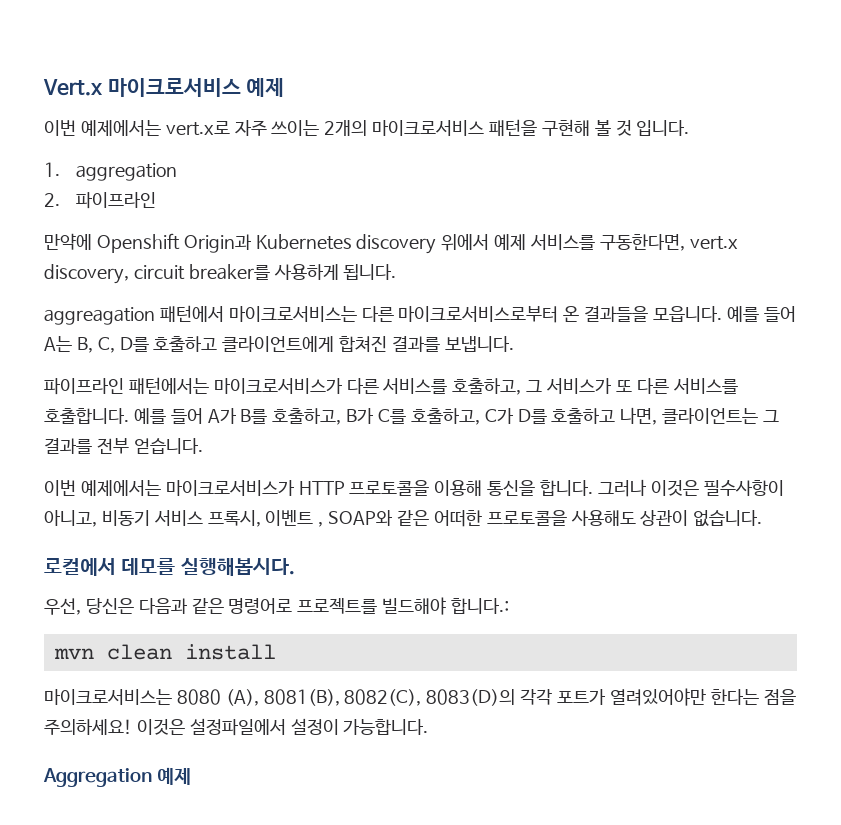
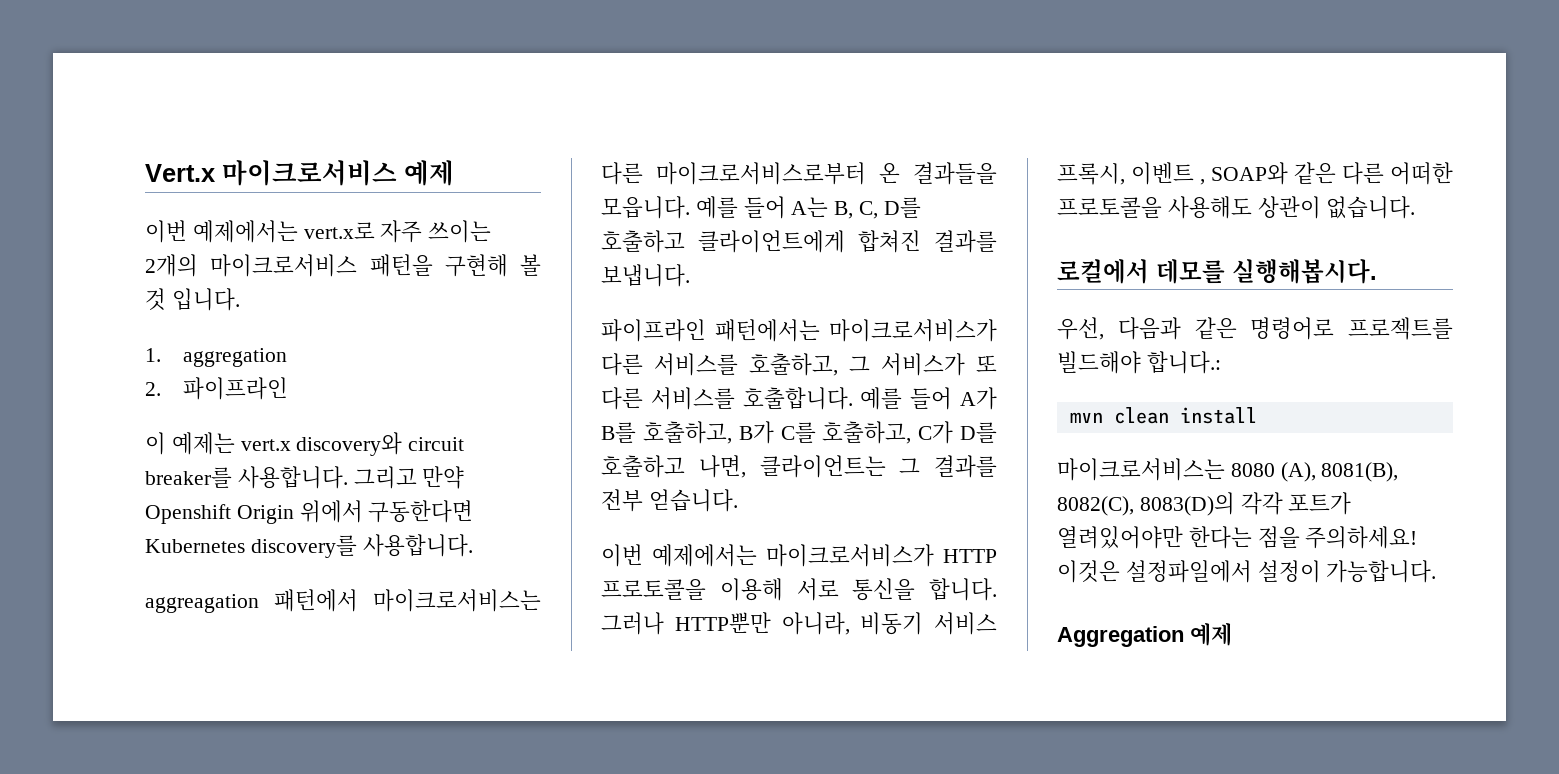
[44,233,738,254] [44,264,397,284] 만약에 Openshift Origin과 Kubernetes discovery 위에서 예제 서비스를 구동한다면, vert.x discovery, circuit breaker를 사용하게 됩니다. -> [145,432,465,456] [145,466,465,489] [145,500,474,524] [145,534,473,558] 이 예제는 vert.x discovery와 circuit breaker를 사용합니다. 그리고 만약 Openshift Origin 위에서 구동한다면 Kubernetes discovery를 사용합니다.
(483, 488) none -> [796,578,839,601] 서로
[650,480,784,496] [44,510,97,527] 이것은 필수사항이 아니고, -> [674,612,850,635] HTTP뿐만 아니라,
(430, 518) none -> [1342,162,1384,185] 다른
[85,598,134,614] 당신은 -> (1104, 328) none

